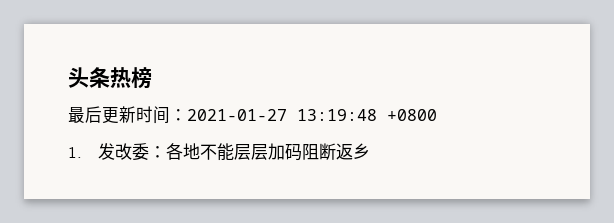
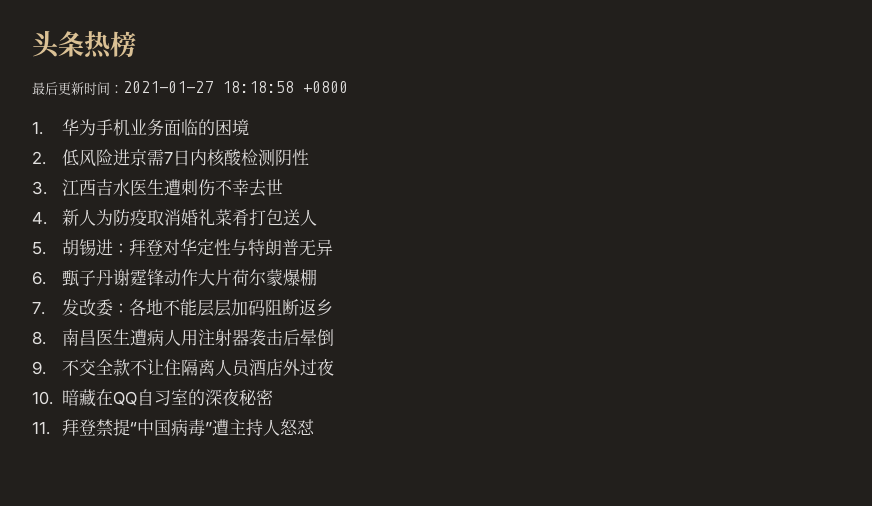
[297,109,377,121] 13:19:48 -> [222,81,294,93] 18:18:58
(82, 152) none -> [61,119,249,136] [32,149,309,167] [32,179,283,197] [32,209,317,226] [32,239,333,257] [32,269,317,287] [32,301,45,315] 华为手机业务面临的困境 // 2.低风险进京需7日内核酸检测阴性 // 3.江西吉水医生遭刺伤不幸去世 // 4.新人为防疫取消婚礼菜肴打包送人 // 5.胡锡进：拜登对华定性与特朗普无异 // 6.甄子丹谢霆锋动作大片荷尔蒙爆棚 // 7.
(370, 151) none -> [32,329,334,347] [32,359,334,377] [32,389,273,407] [32,419,315,437] // 8.南昌医生遭病人用注射器袭击后晕倒 // 9.不交全款不让住隔离人员酒店外过夜 // 10.暗藏在QQ自习室的深夜秘密 // 11.拜登禁提“中国病毒”遭主持人怒怼

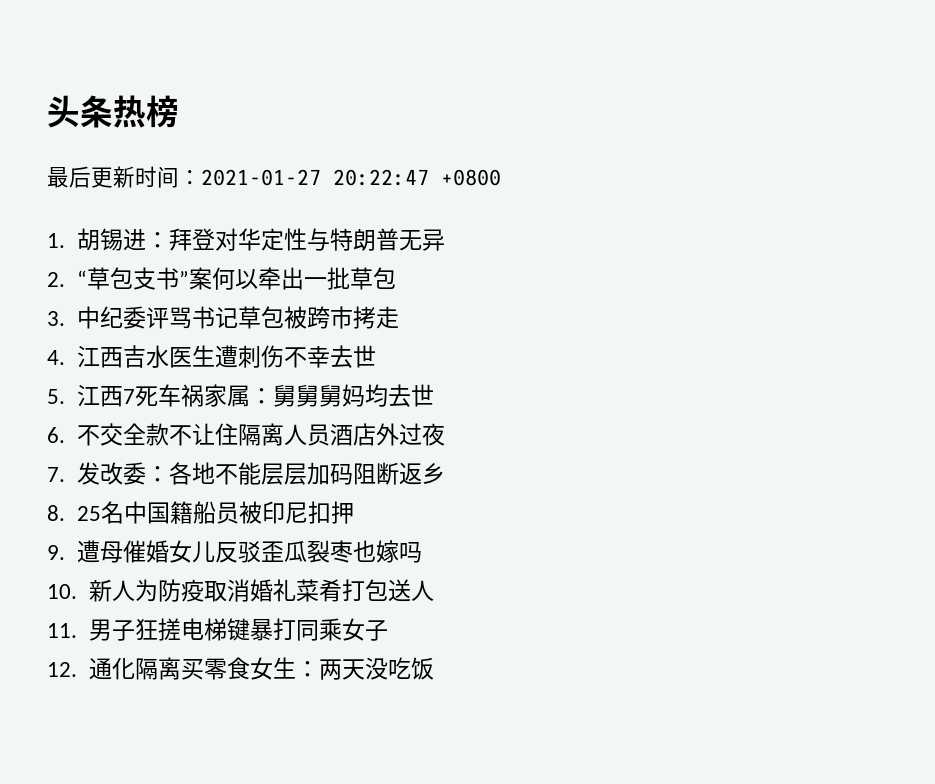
[222,81,294,93] 18:18:58 -> [333,169,429,186] 20:22:47
[61,119,249,136] [32,149,309,167] [32,179,283,197] [32,209,317,226] [32,241,46,255] 华为手机业务面临的困境 // 2.低风险进京需7日内核酸检测阴性 // 3.江西吉水医生遭刺伤不幸去世 // 4.新人为防疫取消婚礼菜肴打包送人 // 5. -> (65, 240) none
[32,269,317,287] 6.甄子丹谢霆锋动作大片荷尔蒙爆棚 -> [47,267,396,290] [47,306,399,329] [47,345,376,368] [47,384,434,407] [47,423,445,446] 2. “草包支书”案何以牵出一批草包 // 3.中纪委评骂书记草包被跨市拷走 // 4.江西吉水医生遭刺伤不幸去世 // 5.江西7死车祸家属：舅舅舅妈均去世 // 6.不交全款不让住隔离人员酒店外过夜
[61,329,334,347] [32,359,334,377] [32,389,273,407] [32,419,315,437] 南昌医生遭病人用注射器袭击后晕倒 // 9.不交全款不让住隔离人员酒店外过夜 // 10.暗藏在QQ自习室的深夜秘密 // 11.拜登禁提“中国病毒”遭主持人怒怼 -> [76,501,354,524] [47,540,422,563] [47,579,434,602] [47,618,388,641] [47,657,434,680] 25名中国籍船员被印尼扣押 // 9.遭母催婚女儿反驳歪瓜裂枣也嫁吗 // 10.新人为防疫取消婚礼菜肴打包送人 // 11.男子狂搓电梯键暴打同乘女子 // 12.通化隔离买零食女生：两天没吃饭

